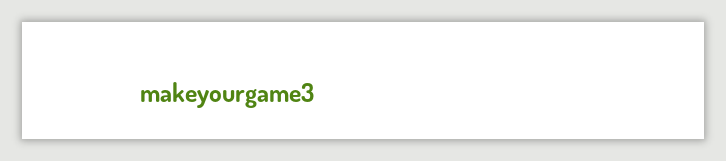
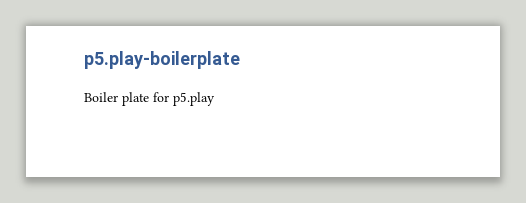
[140,82,314,108] makeyourgame3 -> [84,51,240,69] [84,92,215,106] p5.play-boilerplate // Boiler plate for p5.play

